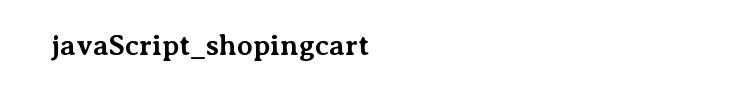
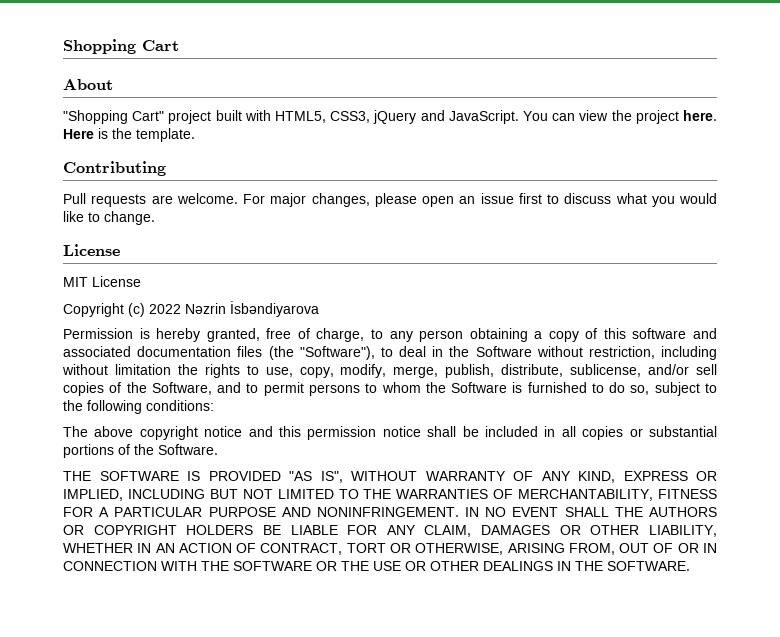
[50,34,369,61] javaScript_shopingcart -> [63,39,179,54] [63,79,113,90] [63,110,718,124] [63,128,195,142] [63,161,166,176] [63,193,717,207] [63,211,155,225] [63,244,120,256] [63,276,141,287] [63,301,319,317] [63,328,717,342] [63,346,717,360] [62,364,717,378] [63,382,718,396] [63,400,214,414] [63,426,717,440] [63,444,218,458] [63,471,717,483] [63,489,717,501] [63,507,717,517] [63,525,717,537] [63,543,718,555] [63,561,690,571] Shopping Cart // About // "Shopping Cart" project built with HTML5, CSS3, jQuery and JavaScript. You can view the project here. Here is the template. // Contributing // Pull requests are welcome. For major changes, please open an issue first to discuss what you would like to change. // License // MIT License // Copyright (c) 2022 Nəzrin İsbəndiyarova // Permission is hereby granted, free of charge, to any person obtaining a copy of this software and associated documentation files (the "Software"), to deal in the Software without restriction, including without limitation the rights to use, copy, modify, merge, publish, distribute, sublicense, and/or sell copies of the Software, and to permit persons to whom the Software is furnished to do so, subject to the following conditions: // The above copyright notice and this permission notice shall be included in all copies or substantial portions of the Software. // THE SOFTWARE IS PROVIDED "AS IS", WITHOUT WARRANTY OF ANY KIND, EXPRESS OR IMPLIED, INCLUDING BUT NOT LIMITED TO THE WARRANTIES OF MERCHANTABILITY, FITNESS FOR A PARTICULAR PURPOSE AND NONINFRINGEMENT. IN NO EVENT SHALL THE AUTHORS OR COPYRIGHT HOLDERS BE LIABLE FOR ANY CLAIM, DAMAGES OR OTHER LIABILITY, WHETHER IN AN ACTION OF CONTRACT, TORT OR OTHERWISE, ARISING FROM, OUT OF OR IN CONNECTION WITH THE SOFTWARE OR THE USE OR OTHER DEALINGS IN THE SOFTWARE.

